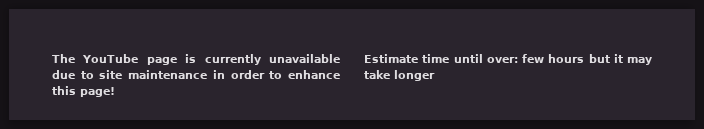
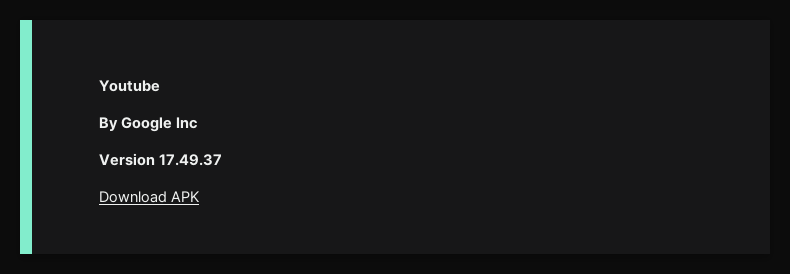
[52,54,340,65] [52,70,340,79] [52,86,115,97] [364,54,652,65] [364,70,435,81] The YouTube page is currently unavailable due to site maintenance in order to enhance this page! // Estimate time until over: few hours but it may take longer -> [99,80,160,92] [99,117,198,132] [99,153,223,166] [99,191,201,203] Youtube // By Google Inc // Version 17.49.37 // Download APK

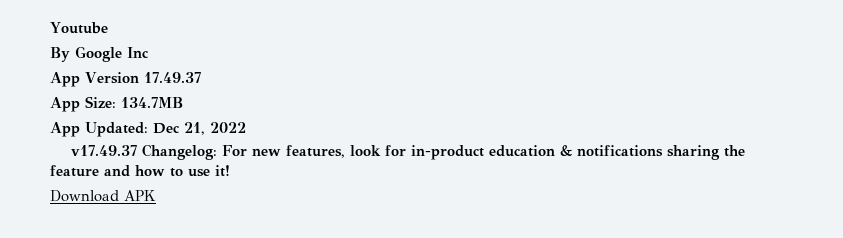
(198, 123) none -> [50,72,80,87] App
(223, 160) none -> [50,96,183,112] [50,122,246,137] [70,144,745,160] [50,165,230,177] // App Size: 134.7MB // App Updated: Dec 21, 2022 // v17.49.37 Changelog: For new features, look for in-product education & notifications sharing the feature and how to use it!

